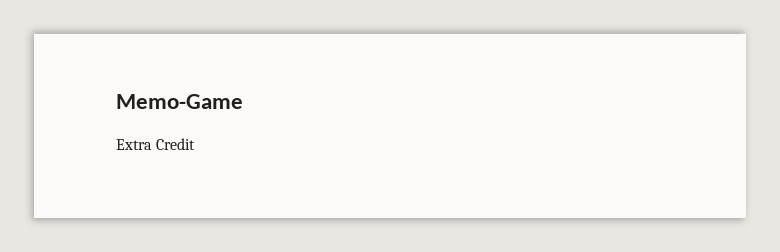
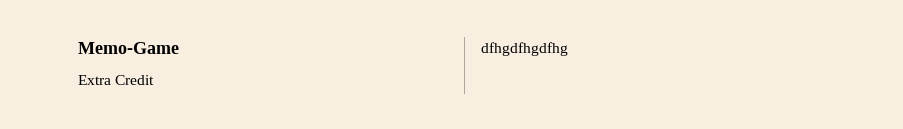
(196, 144) none -> [481,42,568,56] // dfhgdfhgdfhg

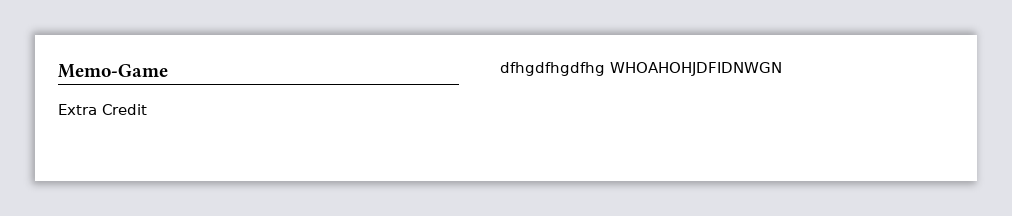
(568, 49) none -> [610,62,782,76] WHOAHOHJDFIDNWGN

